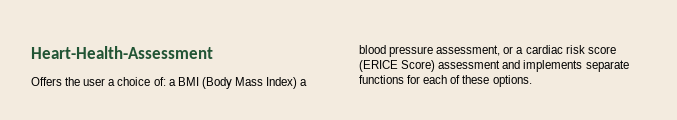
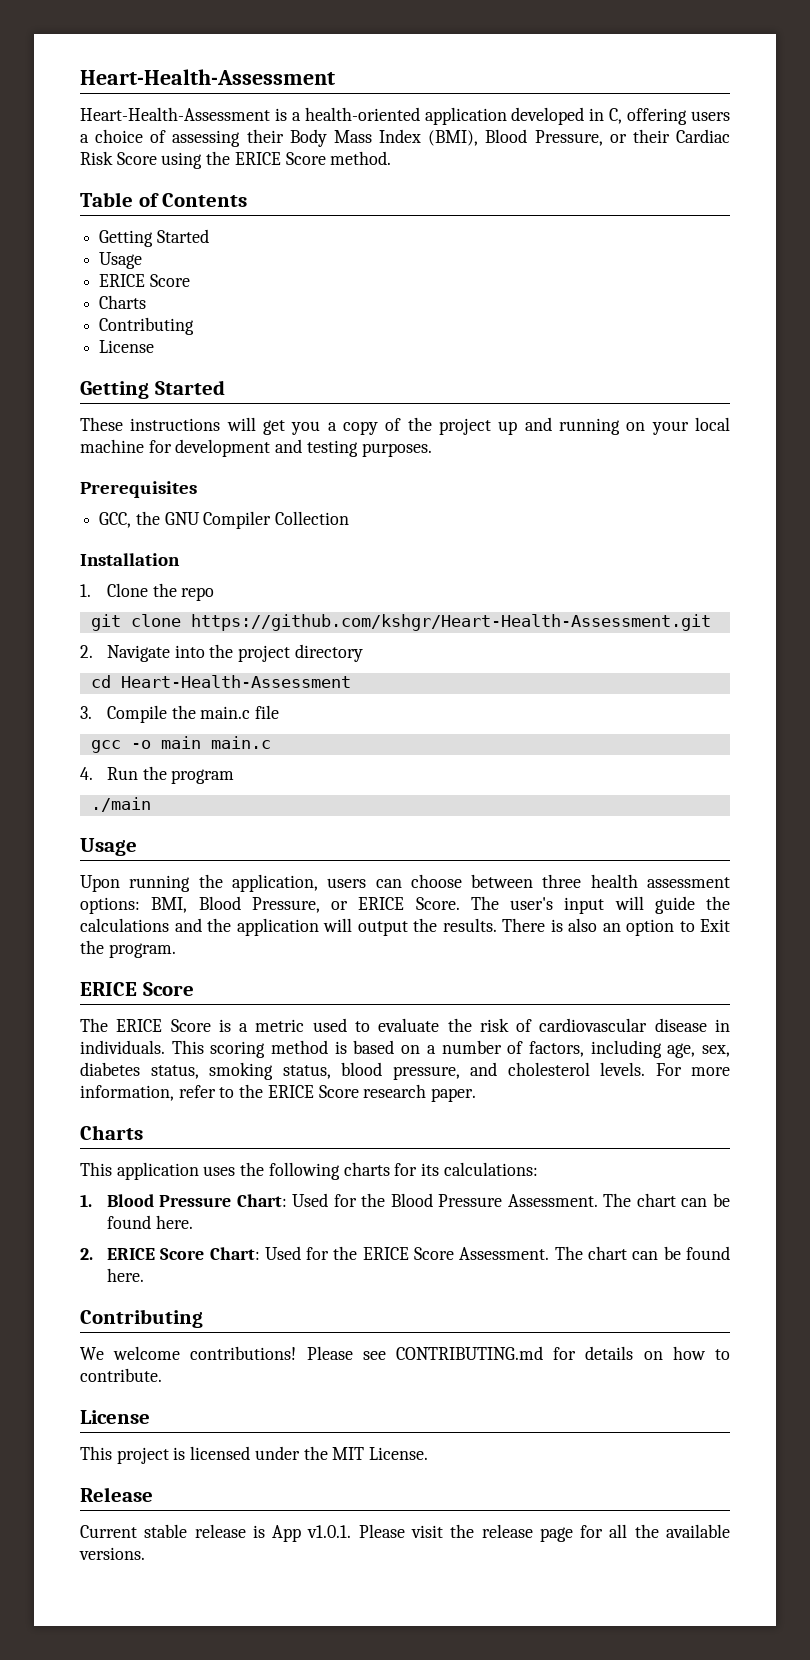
[31,46,213,59] [31,77,308,89] [359,45,616,57] [359,60,629,72] [359,75,532,87] Heart-Health-Assessment // Offers the user a choice of: a BMI (Body Mass Index) a blood pressure assessment, or a cardiac risk score (ERICE Score) assessment and implements separate functions for each of these options. -> [80,69,335,85] [80,107,731,125] [80,129,730,147] [80,151,392,169] [80,192,248,207] [99,229,209,247] [99,252,143,269] [99,274,190,287] [99,295,147,309] [99,317,195,335] [99,340,155,353] [80,380,225,399] [80,417,731,435] [80,439,432,457] [80,481,197,498] [99,511,350,529] [80,553,180,566] [80,583,215,601] [90,614,711,631] [80,644,363,662] [90,675,351,688] [80,705,280,723] [90,736,271,753] [80,766,235,784] [90,797,151,812] [80,838,137,856] [80,874,730,892] [80,896,730,914] [80,918,730,936] [80,940,176,958] [80,982,194,996] [80,1018,730,1032] [80,1040,730,1058] [80,1062,730,1080] [80,1084,477,1102] [80,1125,143,1140] [80,1162,538,1180] [80,1193,731,1207] [106,1215,193,1229] [80,1246,731,1260] [106,1268,144,1282] [80,1309,203,1328] [80,1346,731,1360] [80,1368,162,1382] [80,1410,150,1424] [80,1446,429,1464] [80,1487,153,1502] [80,1524,731,1542] [79,1547,145,1560] Heart-Health-Assessment // Heart-Health-Assessment is a health-oriented application developed in C, offering users a choice of assessing their Body Mass Index (BMI), Blood Pressure, or their Cardiac Risk Score using the ERICE Score method. // Table of Contents // Getting Started // Usage // ERICE Score // Charts // Contributing // License // Getting Started // These instructions will get you a copy of the project up and running on your local machine for development and testing purposes. // Prerequisites // GCC, the GNU Compiler Collection // Installation // 1. Clone the repo // git clone https://github.com/kshgr/Heart-Health-Assessment.git // 2. Navigate into the project directory // cd Heart-Health-Assessment // 3. Compile the main.c file // gcc -o main main.c // 4. Run the program // ./main // Usage // Upon running the application, users can choose between three health assessment options: BMI, Blood Pressure, or ERICE Score. The user's input will guide the calculations and the application will output the results. There is also an option to Exit the program. // ERICE Score // The ERICE Score is a metric used to evaluate the risk of cardiovascular disease in individuals. This scoring method is based on a number of factors, including age, sex, diabetes status, smoking status, blood pressure, and cholesterol levels. For more information, refer to the ERICE Score research paper. // Charts // This application uses the following charts for its calculations: // 1. Blood Pressure Chart: Used for the Blood Pressure Assessment. The chart can be found here. // 2. ERICE Score Chart: Used for the ERICE Score Assessment. The chart can be found here. // Contributing // We welcome contributions! Please see CONTRIBUTING.md for details on how to contribute. // License // This project is licensed under the MIT License. // Release // Current stable release is App v1.0.1. Please visit the release page for all the available versions.

